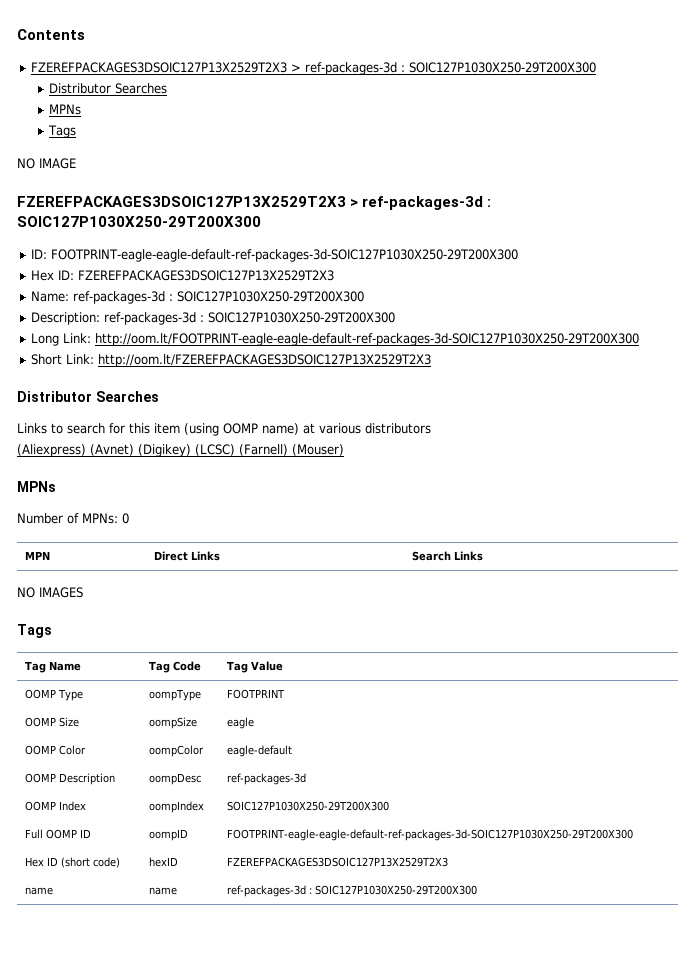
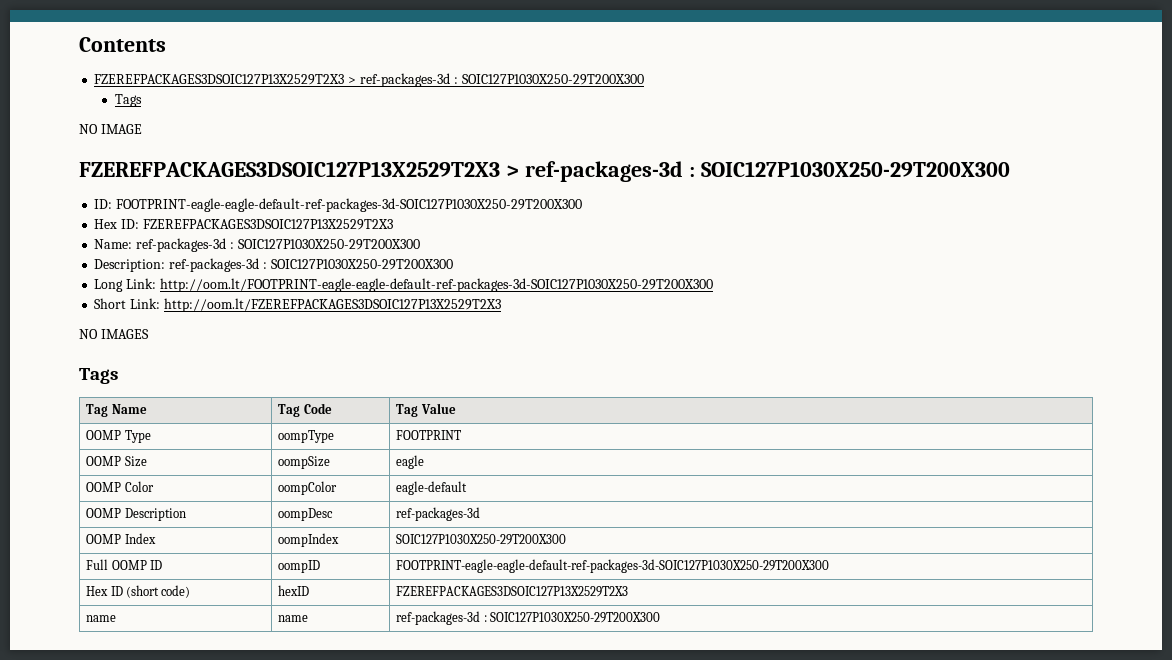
[49,83,168,94] [49,104,82,115] // Distributor Searches // MPNs -> (644, 79) none
[17,391,159,402] [17,423,431,436] [17,444,344,457] [17,481,56,492] [17,513,129,524] [25,551,51,560] [154,551,221,561] [412,551,484,561] // Distributor Searches // Links to search for this item (using OOMP name) at various distributors // (Aliexpress) (Avnet) (Digikey) (LCSC) (Farnell) (Mouser) // MPNs // Number of MPNs: 0 // MPN | Direct Links | Search Links -> (501, 305) none

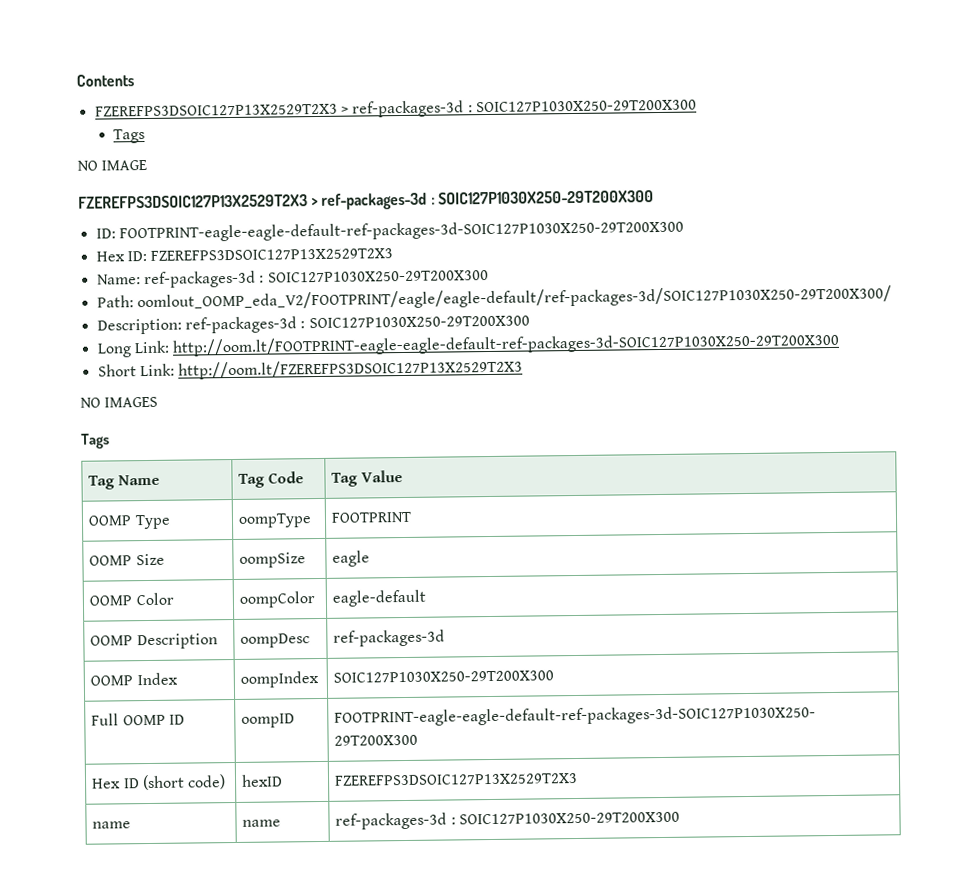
[94,74,345,85] FZEREFPACKAGES3DSOIC127P13X2529T2X3 -> [94,103,338,117] FZEREFPS3DSOIC127P13X2529T2X3
[79,161,500,177] FZEREFPACKAGES3DSOIC127P13X2529T2X3 -> [78,194,308,209] FZEREFPS3DSOIC127P13X2529T2X3
[142,219,393,230] FZEREFPACKAGES3DSOIC127P13X2529T2X3 -> [150,248,394,261] FZEREFPS3DSOIC127P13X2529T2X3
(420, 244) none -> [96,285,892,312] // Path: oomlout_OOMP_eda_V2/FOOTPRINT/eagle/eagle-default/ref-packages-3d/SOIC127P1030X250-29T200X300/
[163,298,501,312] http://oom.lt/FZEREFPACKAGES3DSOIC127P13X2529T2X3 -> [178,358,524,380] http://oom.lt/FZEREFPS3DSOIC127P13X2529T2X3
[396,586,629,597] FZEREFPACKAGES3DSOIC127P13X2529T2X3 -> [334,772,579,786] FZEREFPS3DSOIC127P13X2529T2X3

